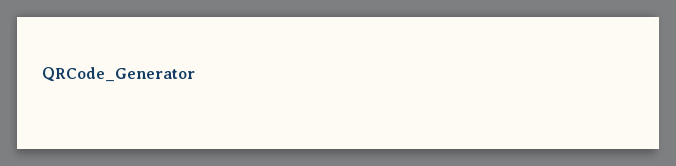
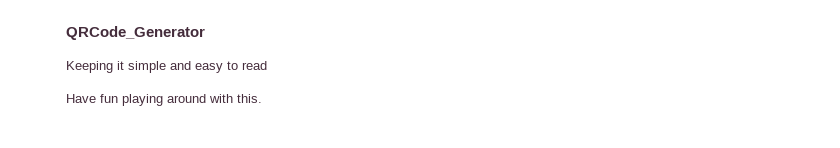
(195, 74) none -> [66,61,267,73] [66,94,262,106] // Keeping it simple and easy to read // Have fun playing around with this.

